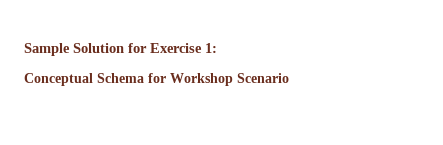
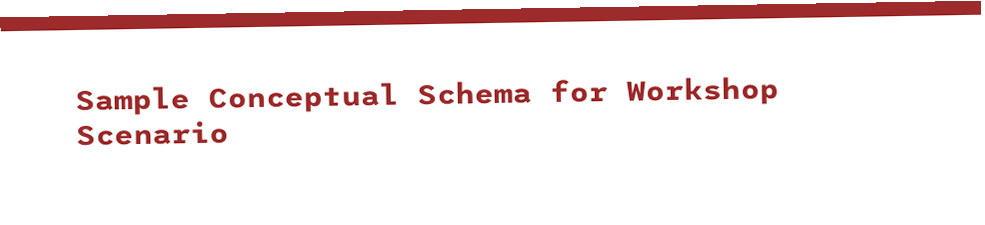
[73,43,217,53] Solution for Exercise 1: // -> (190, 101) none

